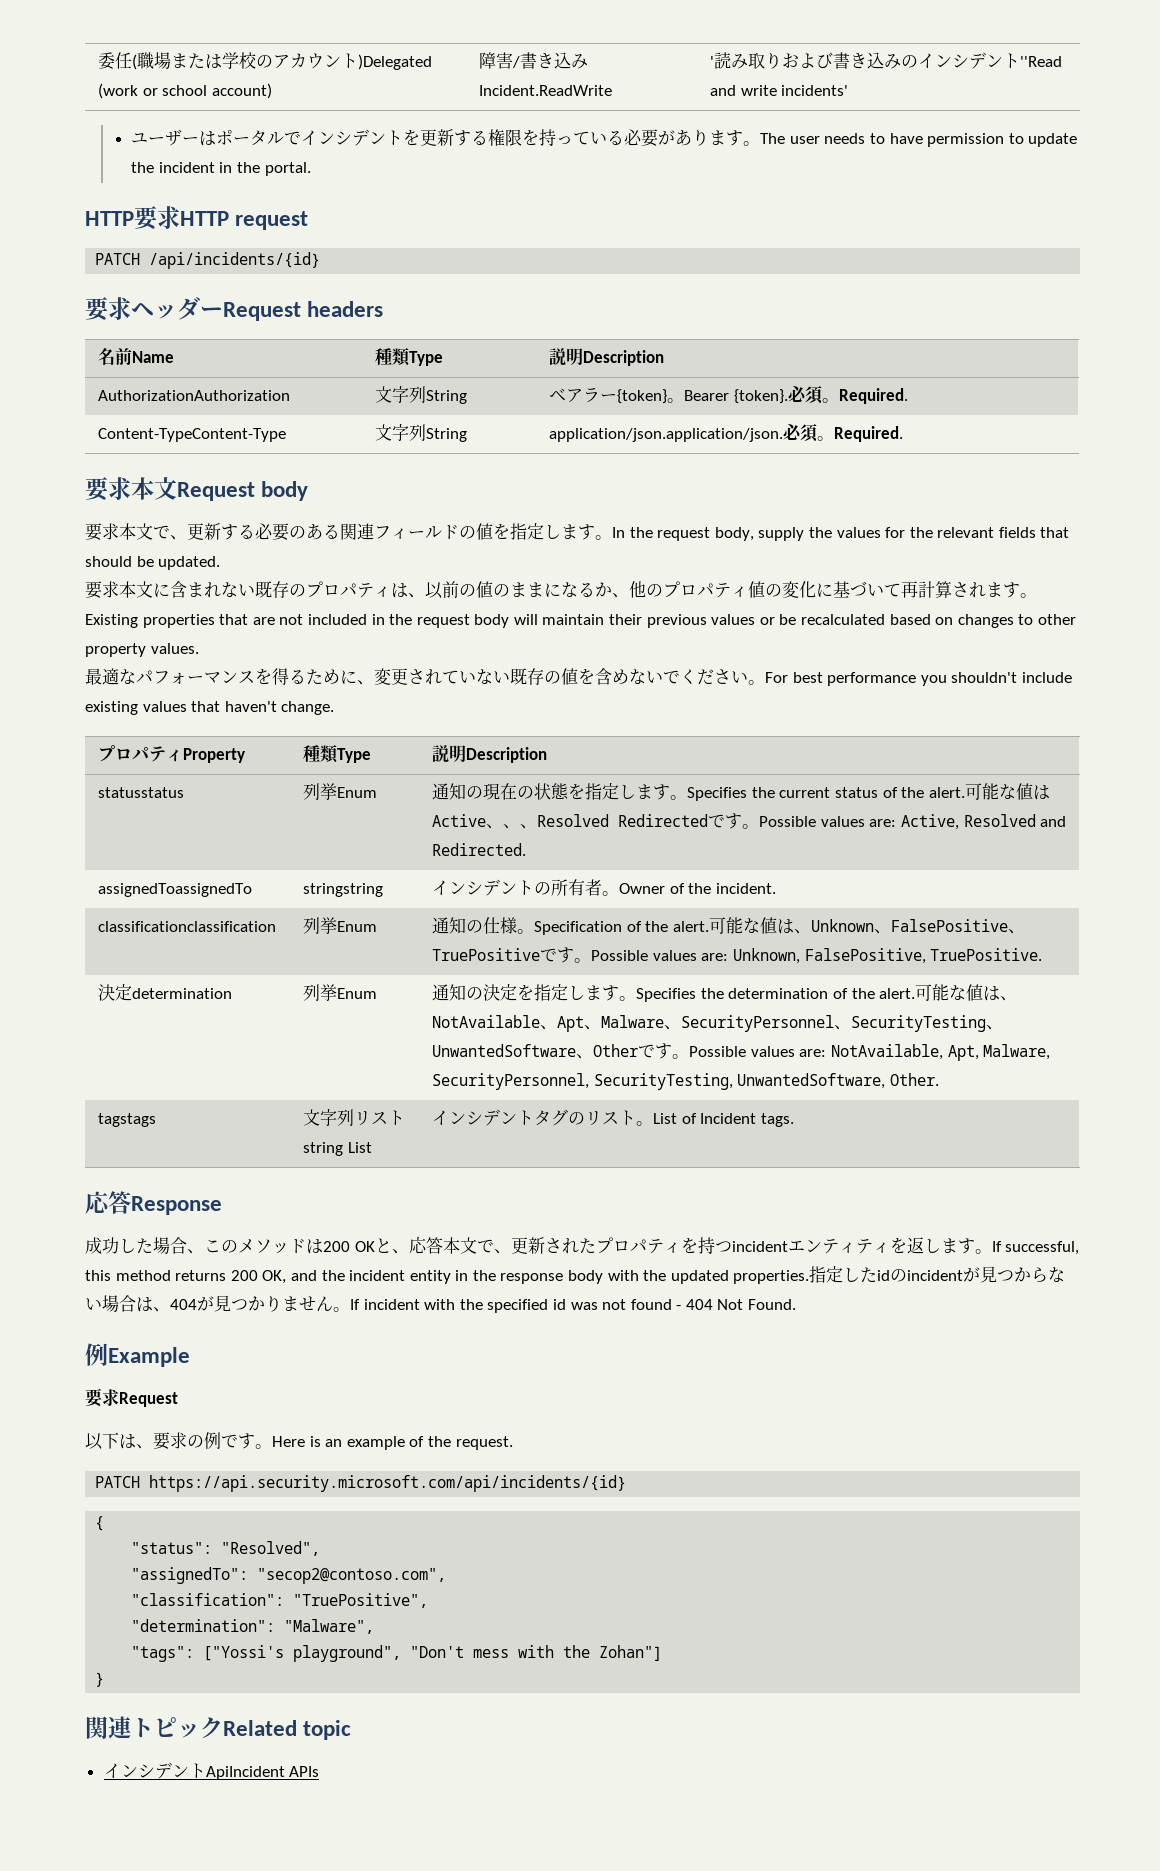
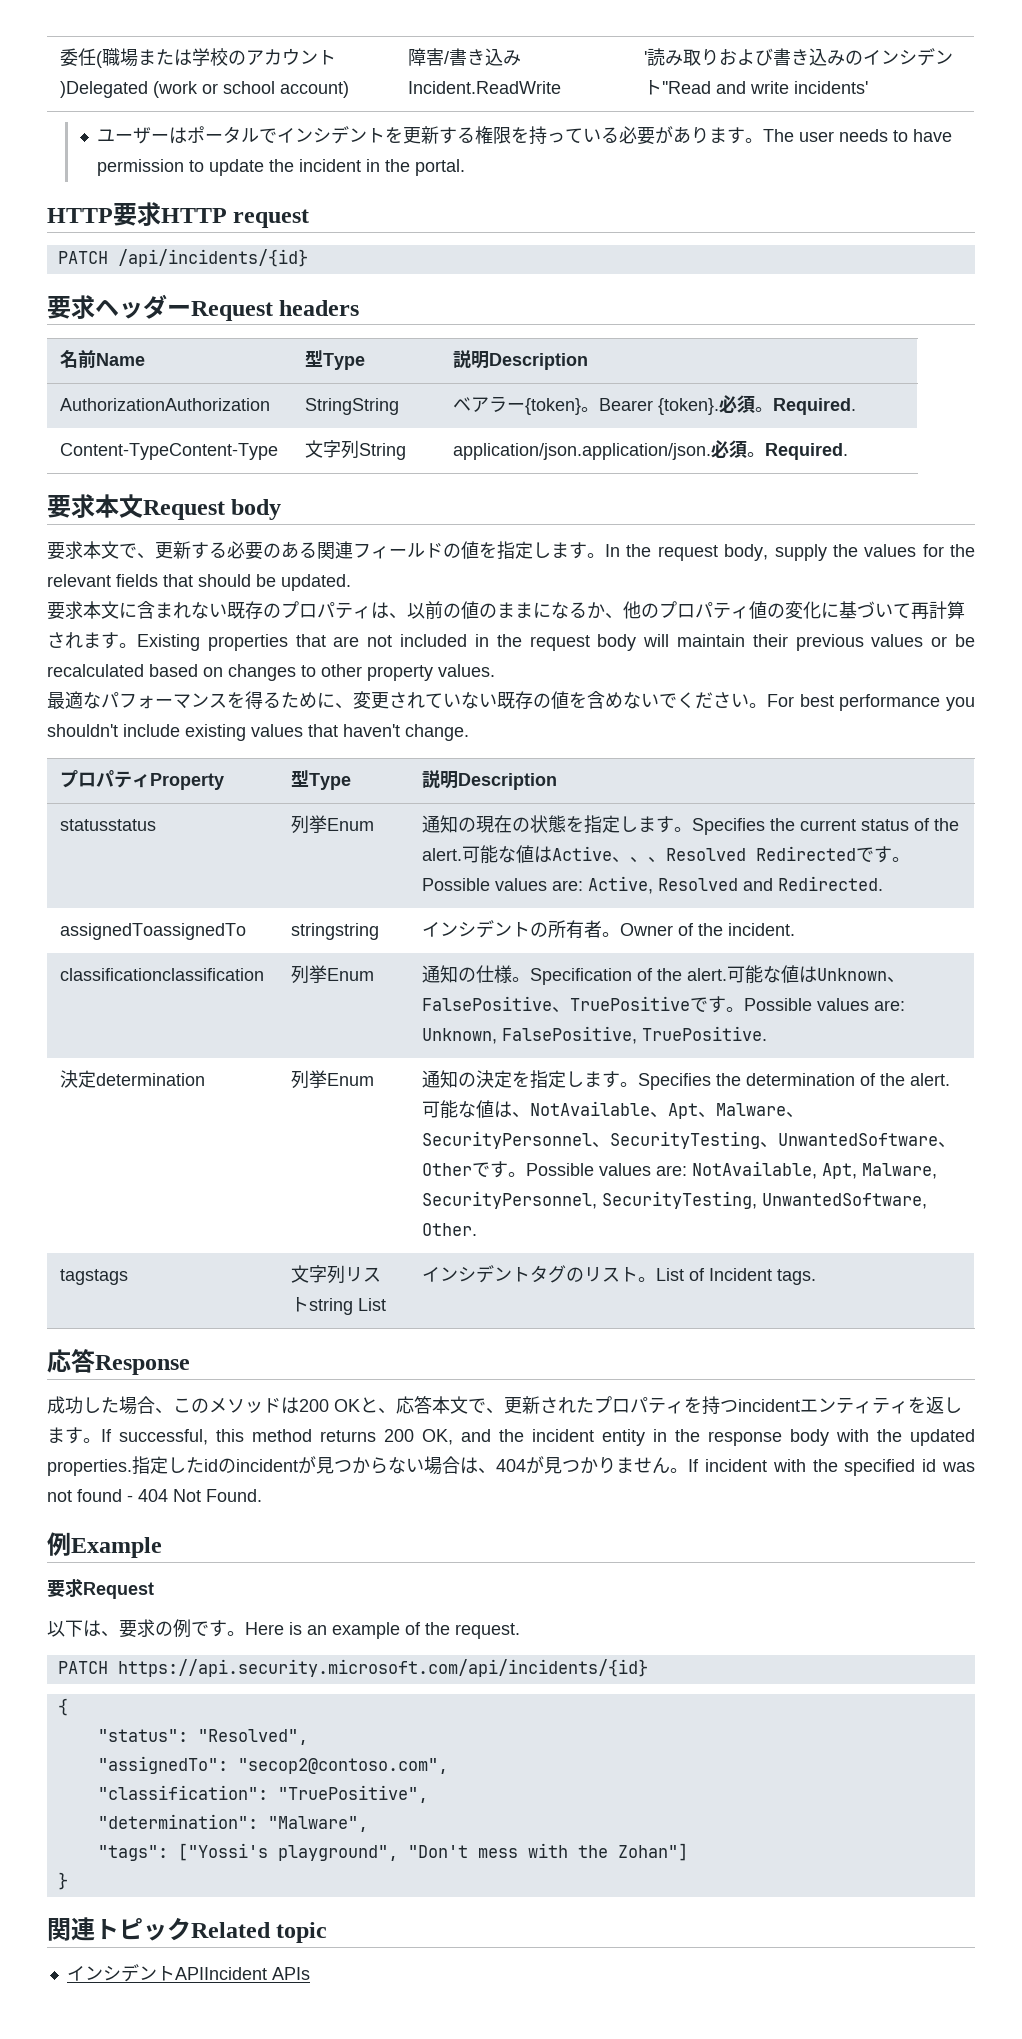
[375,348,411,366] 種類 -> [305,350,324,367] 型
[375,386,468,404] 文字列String -> [305,398,400,415] StringString
[303,745,339,763] 種類 -> [291,770,310,787] 型
[793,929,811,934] 、 -> (818, 974) none
[205,1766,285,1780] ApiIncident -> [174,1967,267,1980] APIIncident

